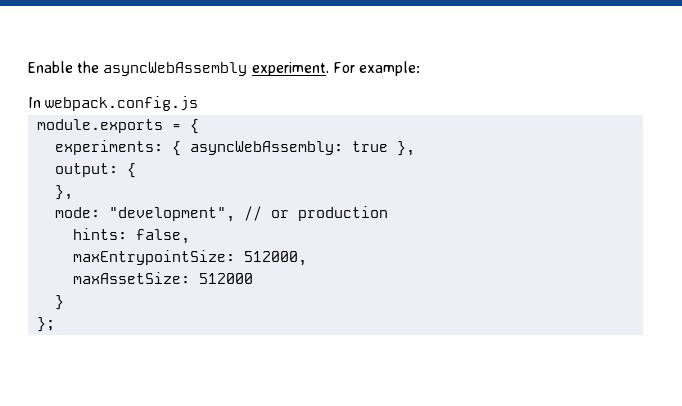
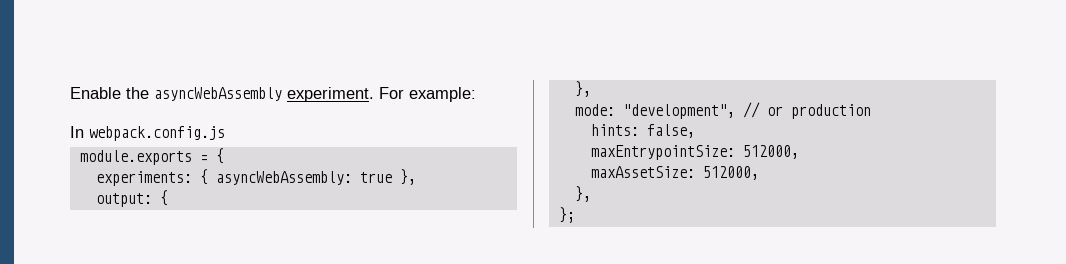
[199,273,254,284] [55,295,65,310] 512000 // } -> [702,166,759,180] [574,186,591,202] 512000, // },

